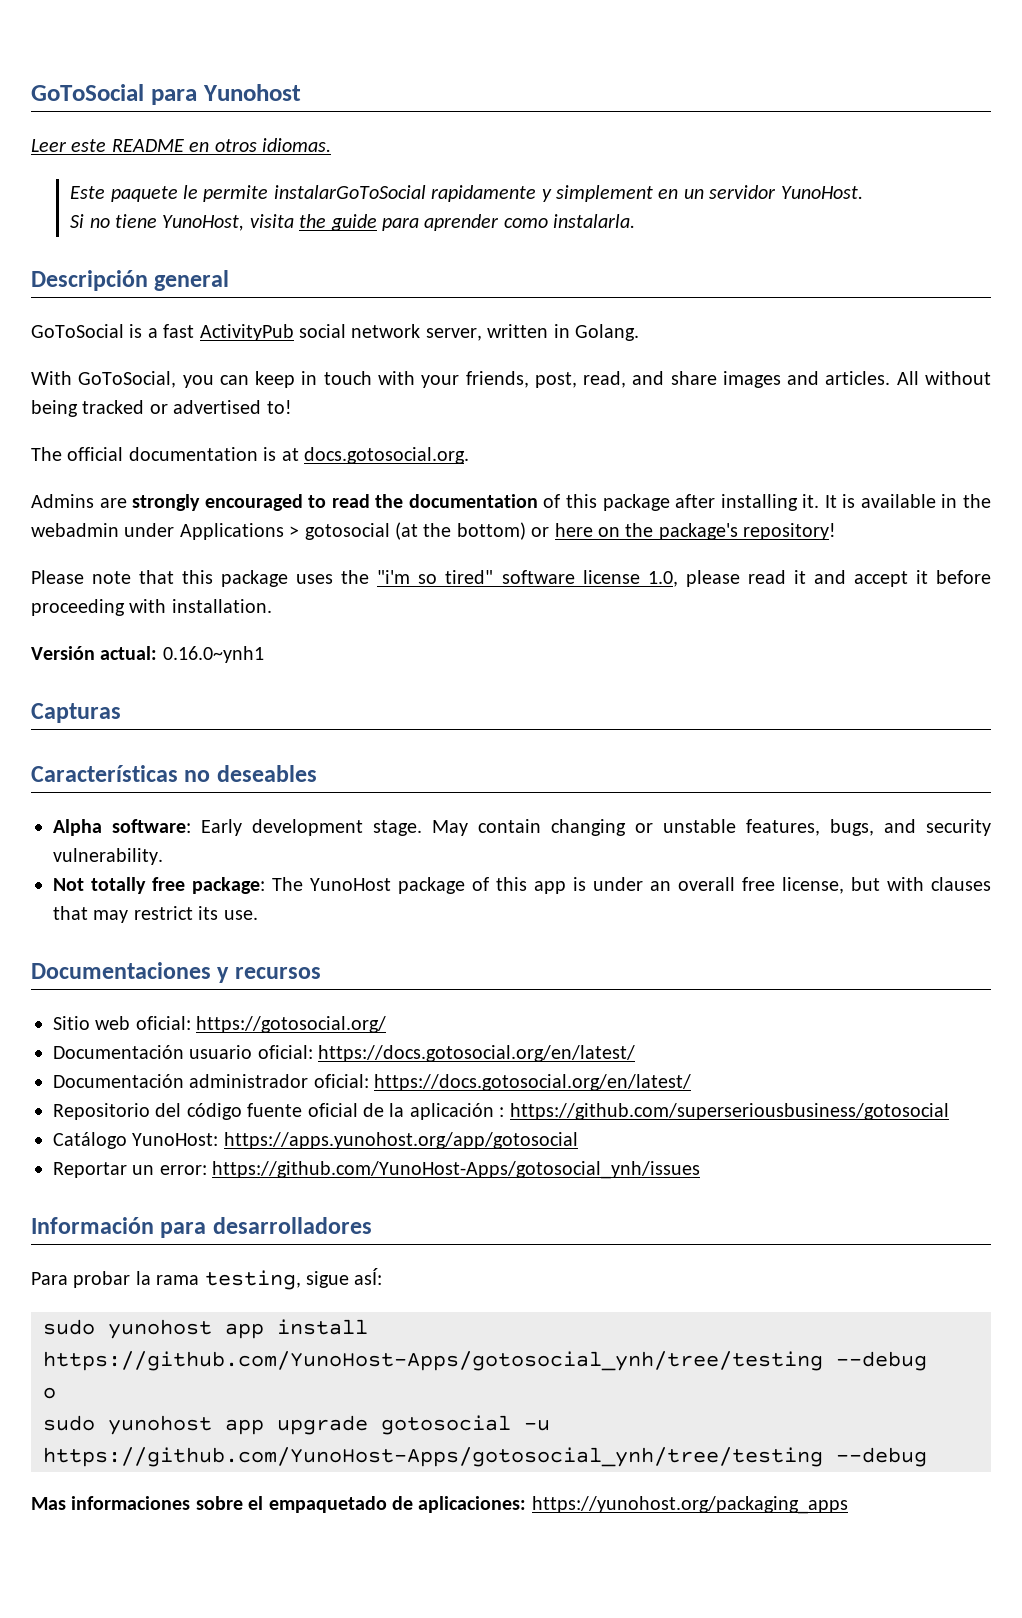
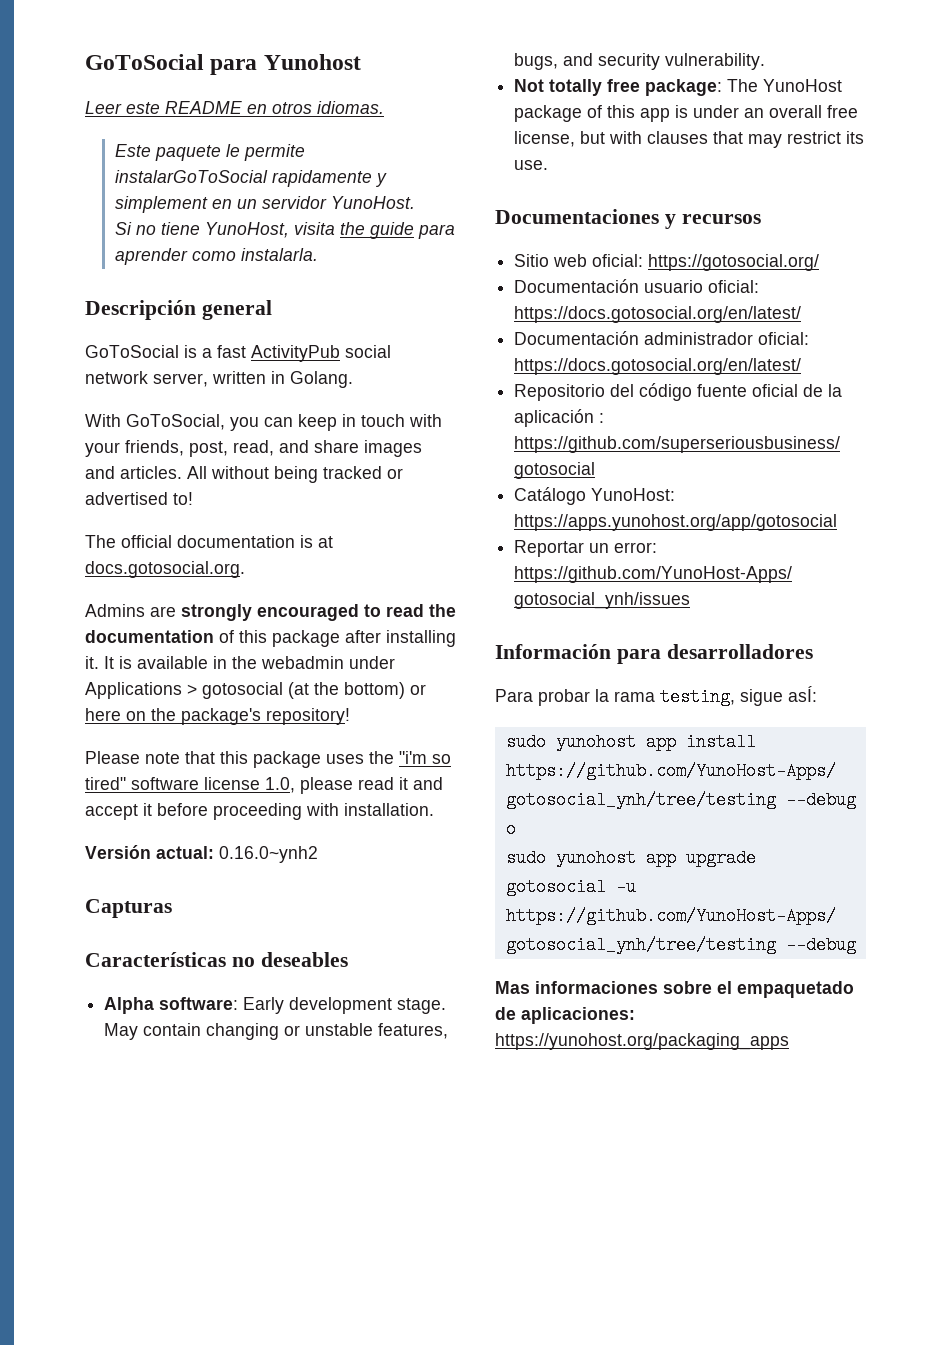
[162,646,264,663] 0.16.0~ynh1 -> [219,846,318,863] 0.16.0~ynh2

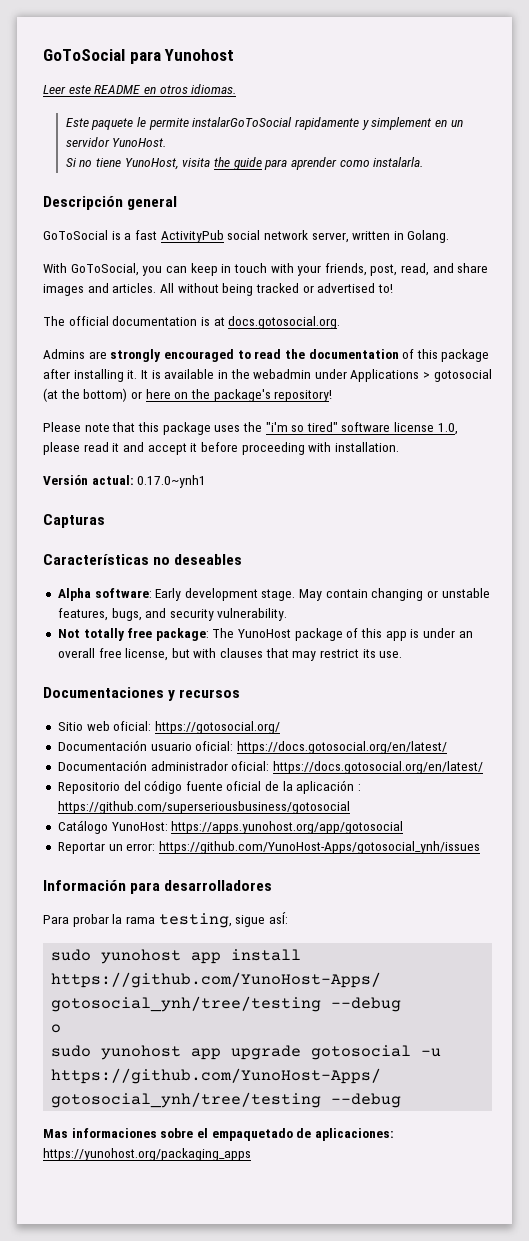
[219,846,318,863] 0.16.0~ynh2 -> [137,475,207,488] 0.17.0~ynh1

